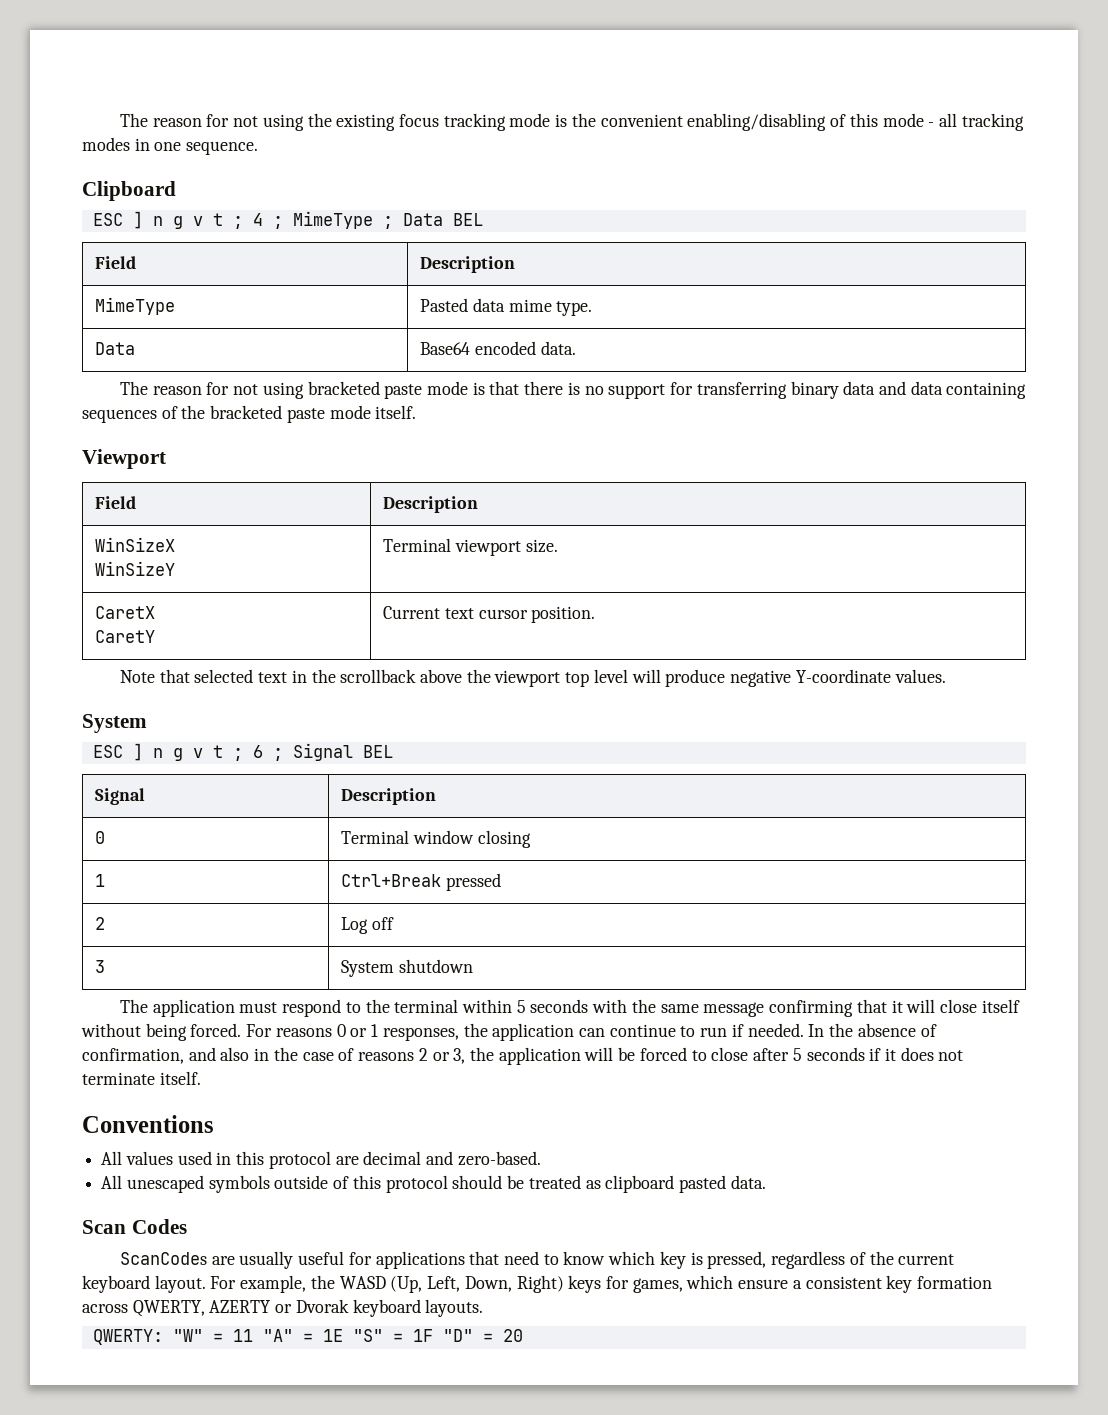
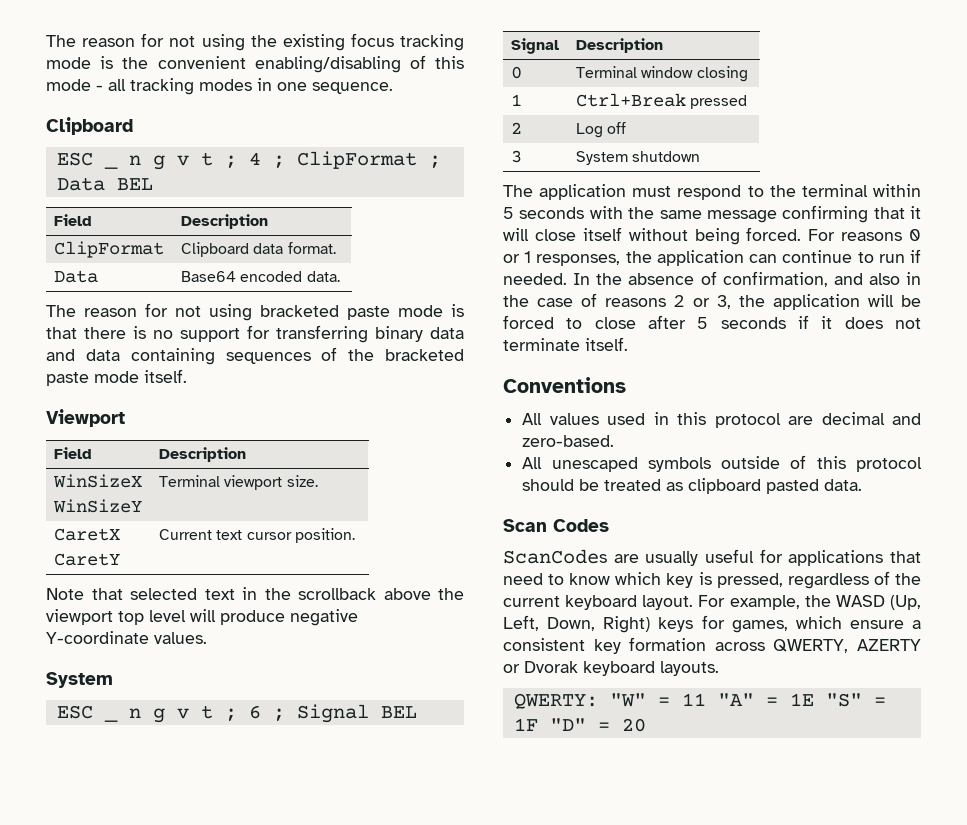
[132,211,143,229] ] -> [103,165,118,169] _
[292,211,373,229] MimeType -> [296,151,417,169] ClipFormat
[95,297,176,315] [420,298,593,316] MimeType | Pasted data mime type. -> [54,241,165,258] [181,242,336,257] ClipFormat | Clipboard data format.
[132,743,143,761] ] -> [103,718,118,722] _

